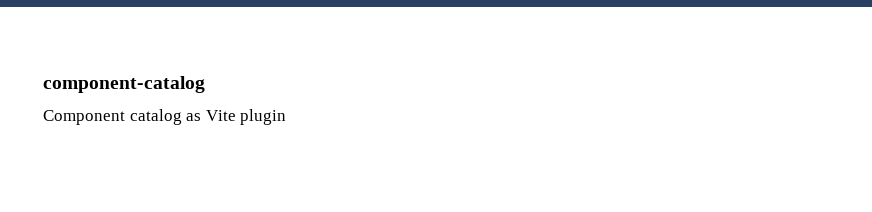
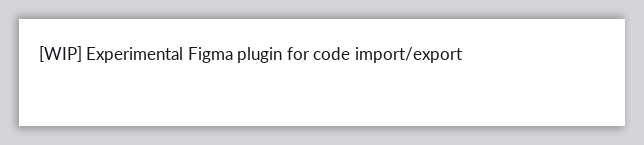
[43,76,205,93] [43,109,287,125] component-catalog // Component catalog as Vite plugin -> [39,46,462,63] [WIP] Experimental Figma plugin for code import/export

